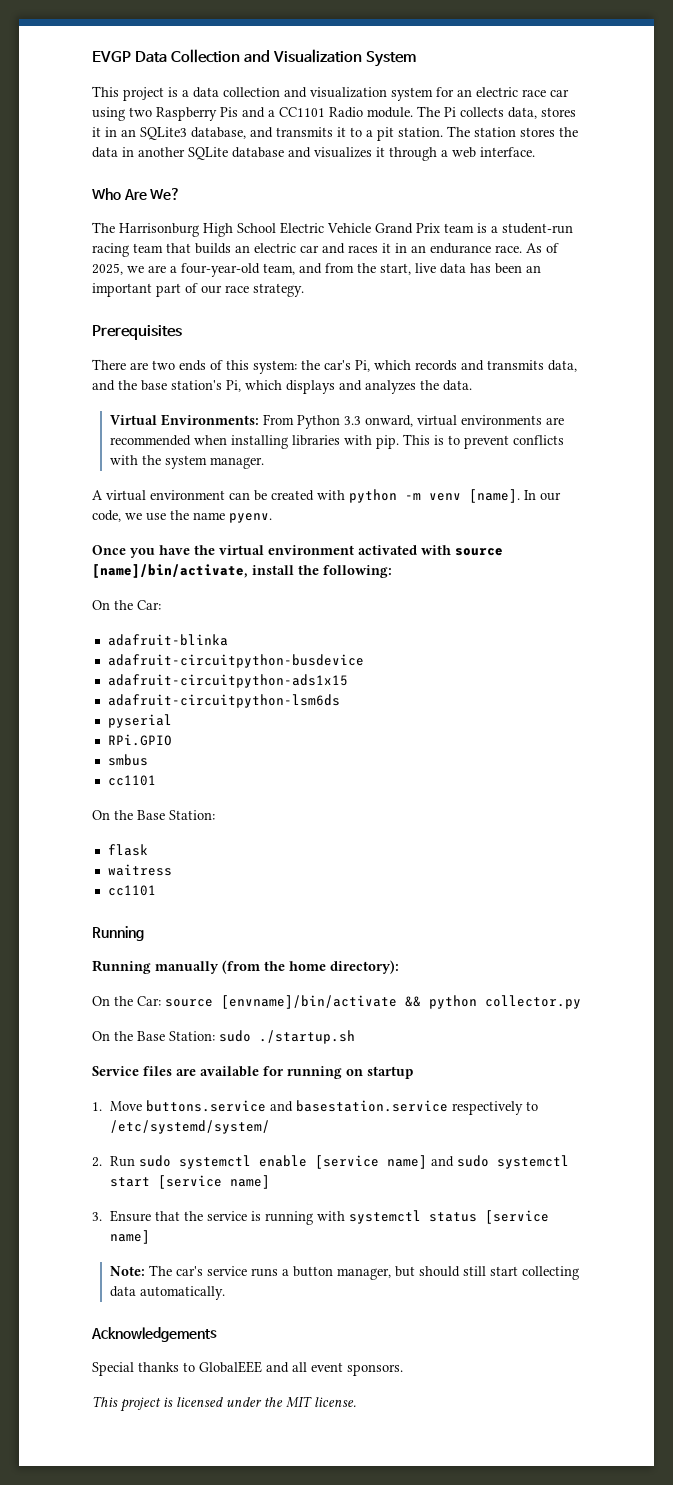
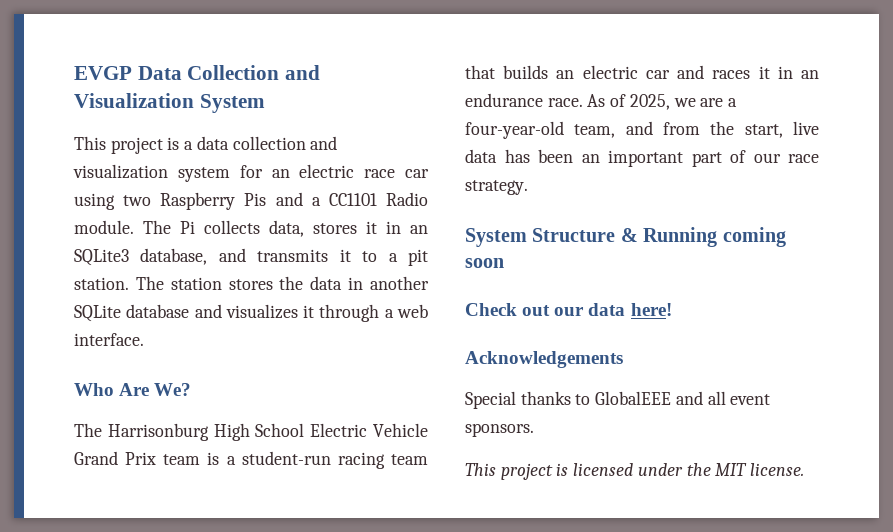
[92,325,182,340] [92,359,577,374] [92,380,472,394] [109,414,564,429] [109,434,564,449] [109,455,264,469] [92,489,561,503] [92,510,272,523] [92,545,503,558] [92,564,392,578] [92,600,161,610] [107,634,228,646] [107,654,364,668] [107,674,348,688] [107,694,340,708] [107,714,172,728] [107,734,172,746] [107,754,148,766] [107,775,156,786] [92,810,215,820] [107,844,148,856] [107,864,172,876] [107,885,156,896] [92,926,144,941] [92,960,399,974] [92,995,581,1009] [92,1030,355,1044] [92,1066,413,1079] [92,1100,538,1115] [109,1120,270,1134] [92,1155,569,1169] [109,1175,270,1189] [92,1210,549,1225] [109,1230,150,1244] [109,1265,579,1280] [109,1286,225,1300] Prerequisites // There are two ends of this system: the car's Pi, which records and transmits data, and the base station's Pi, which displays and analyzes the data. // Virtual Environments: From Python 3.3 onward, virtual environments are recommended when installing libraries with pip. This is to prevent conflicts with the system manager. // A virtual environment can be created with python -m venv [name]. In our code, we use the name pyenv. // Once you have the virtual environment activated with source [name]/bin/activate, install the following: // On the Car: // adafruit-blinka // adafruit-circuitpython-busdevice // adafruit-circuitpython-ads1x15 // adafruit-circuitpython-lsm6ds // pyserial // RPi.GPIO // smbus // cc1101 // On the Base Station: // flask // waitress // cc1101 // Running // Running manually (from the home directory): // On the Car: source [envname]/bin/activate && python collector.py // On the Base Station: sudo ./startup.sh // Service files are available for running on startup // 1. Move buttons.service and basestation.service respectively to /etc/systemd/system/ // 2. Run sudo systemctl enable [service name] and sudo systemctl start [service name] // 3. Ensure that the service is running with systemctl status [service name] // Note: The car's service runs a button manager, but should still start collecting data automatically. -> [465,227,786,247] [465,258,504,268] [465,303,672,316] System Structure & Running coming soon // Check out our data here!

